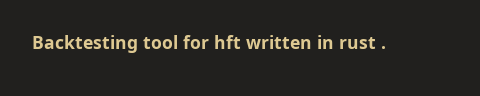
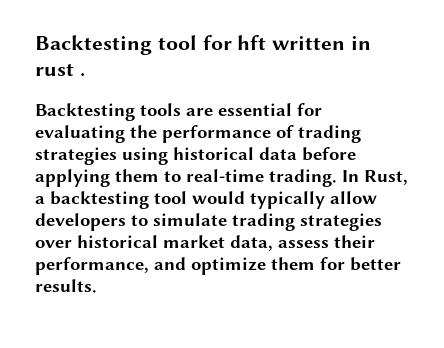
(386, 47) none -> [35,103,322,121] [35,125,361,143] [35,147,356,165] [35,169,408,187] [35,191,377,209] [35,213,382,231] [35,235,375,251] [35,257,401,275] [35,279,97,293] // Backtesting tools are essential for evaluating the performance of trading strategies using historical data before applying them to real-time trading. In Rust, a backtesting tool would typically allow developers to simulate trading strategies over historical market data, assess their performance, and optimize them for better results.

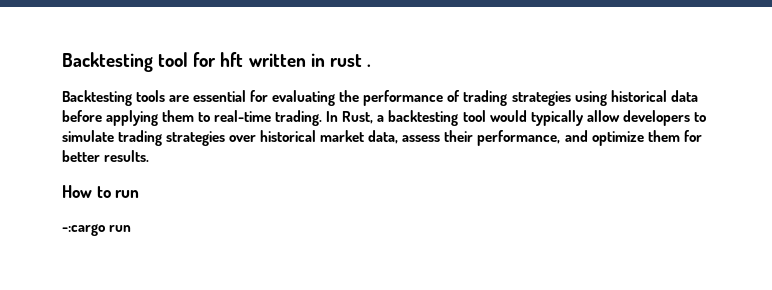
(97, 286) none -> [62,185,140,198] [62,224,132,236] // How to run // -:cargo run

